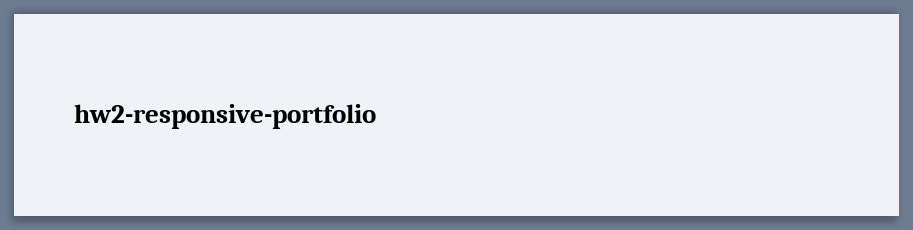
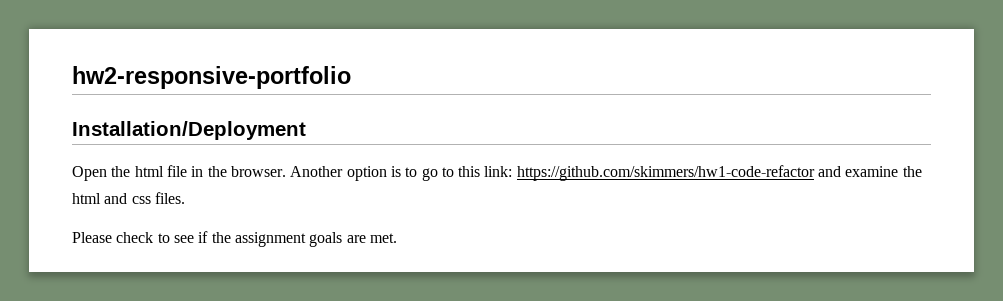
(376, 116) none -> [72,121,306,140] [72,165,922,181] [72,192,185,204] [72,231,397,247] // Installation/Deployment // Open the html file in the browser. Another option is to go to this link: https://github.com/skimmers/hw1-code-refactor and examine the html and css files. // Please check to see if the assignment goals are met.

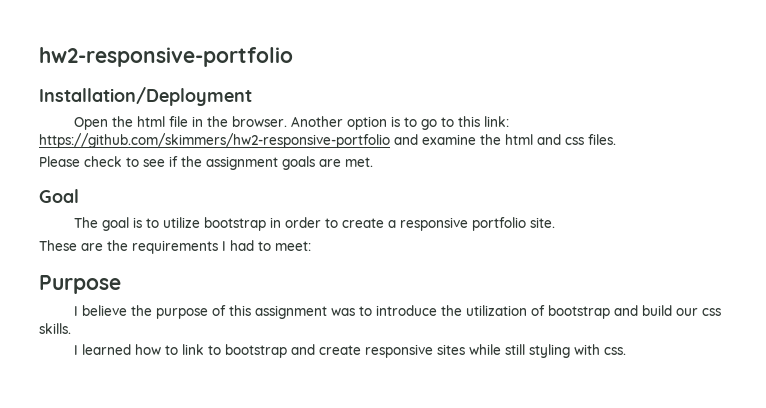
[516,165,815,181] https://github.com/skimmers/hw1-code-refactor -> [39,133,390,148] https://github.com/skimmers/hw2-responsive-portfolio
(397, 238) none -> [39,189,79,203] [73,217,555,231] [39,240,311,254] [39,275,121,294] [73,305,721,319] [39,323,71,334] [73,344,626,358] // Goal // The goal is to utilize bootstrap in order to create a responsive portfolio site. // These are the requirements I had to meet: // Purpose // I believe the purpose of this assignment was to introduce the utilization of bootstrap and build our css skills. // I learned how to link to bootstrap and create responsive sites while still styling with css.

